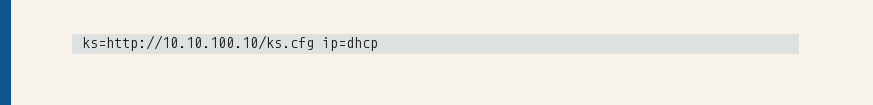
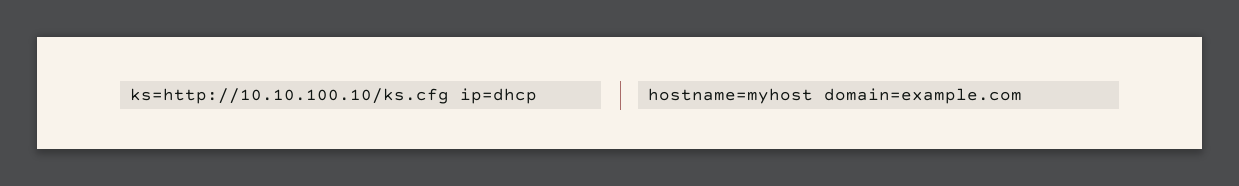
(378, 44) none -> [647,88,1022,104] hostname=myhost domain=example.com

